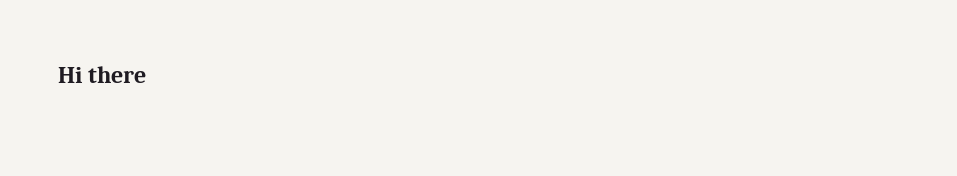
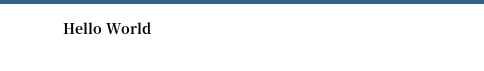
[58,66,147,83] Hi there -> [63,22,151,34] Hello World

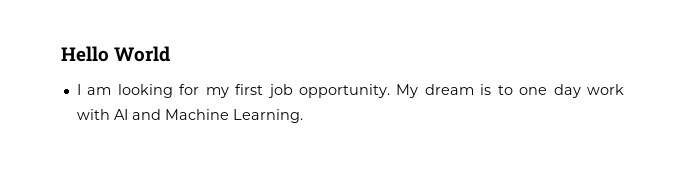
(151, 28) none -> [76,84,625,98] [76,109,303,123] // I am looking for my first job opportunity. My dream is to one day work with AI and Machine Learning.

